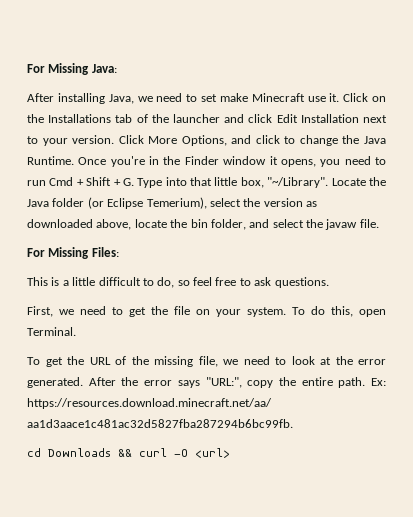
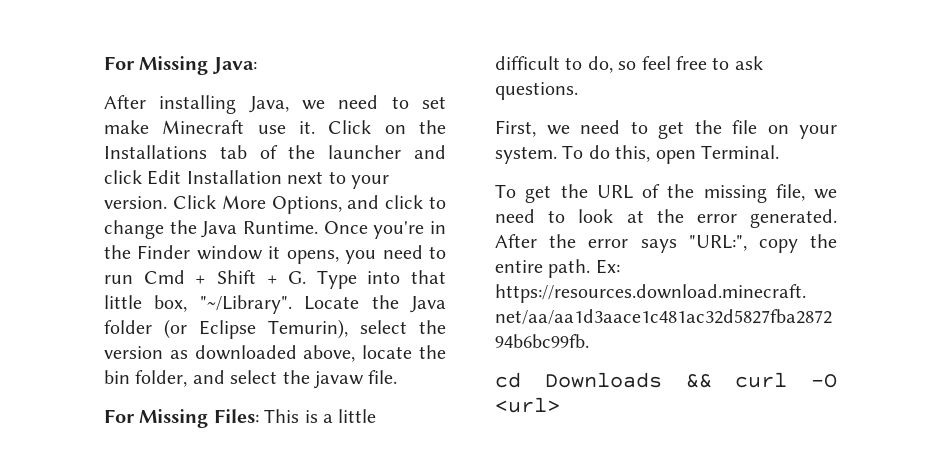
[146,197,207,209] Temerium), -> [268,319,348,339] Temurin),
(119, 252) // -> (259, 416) none

